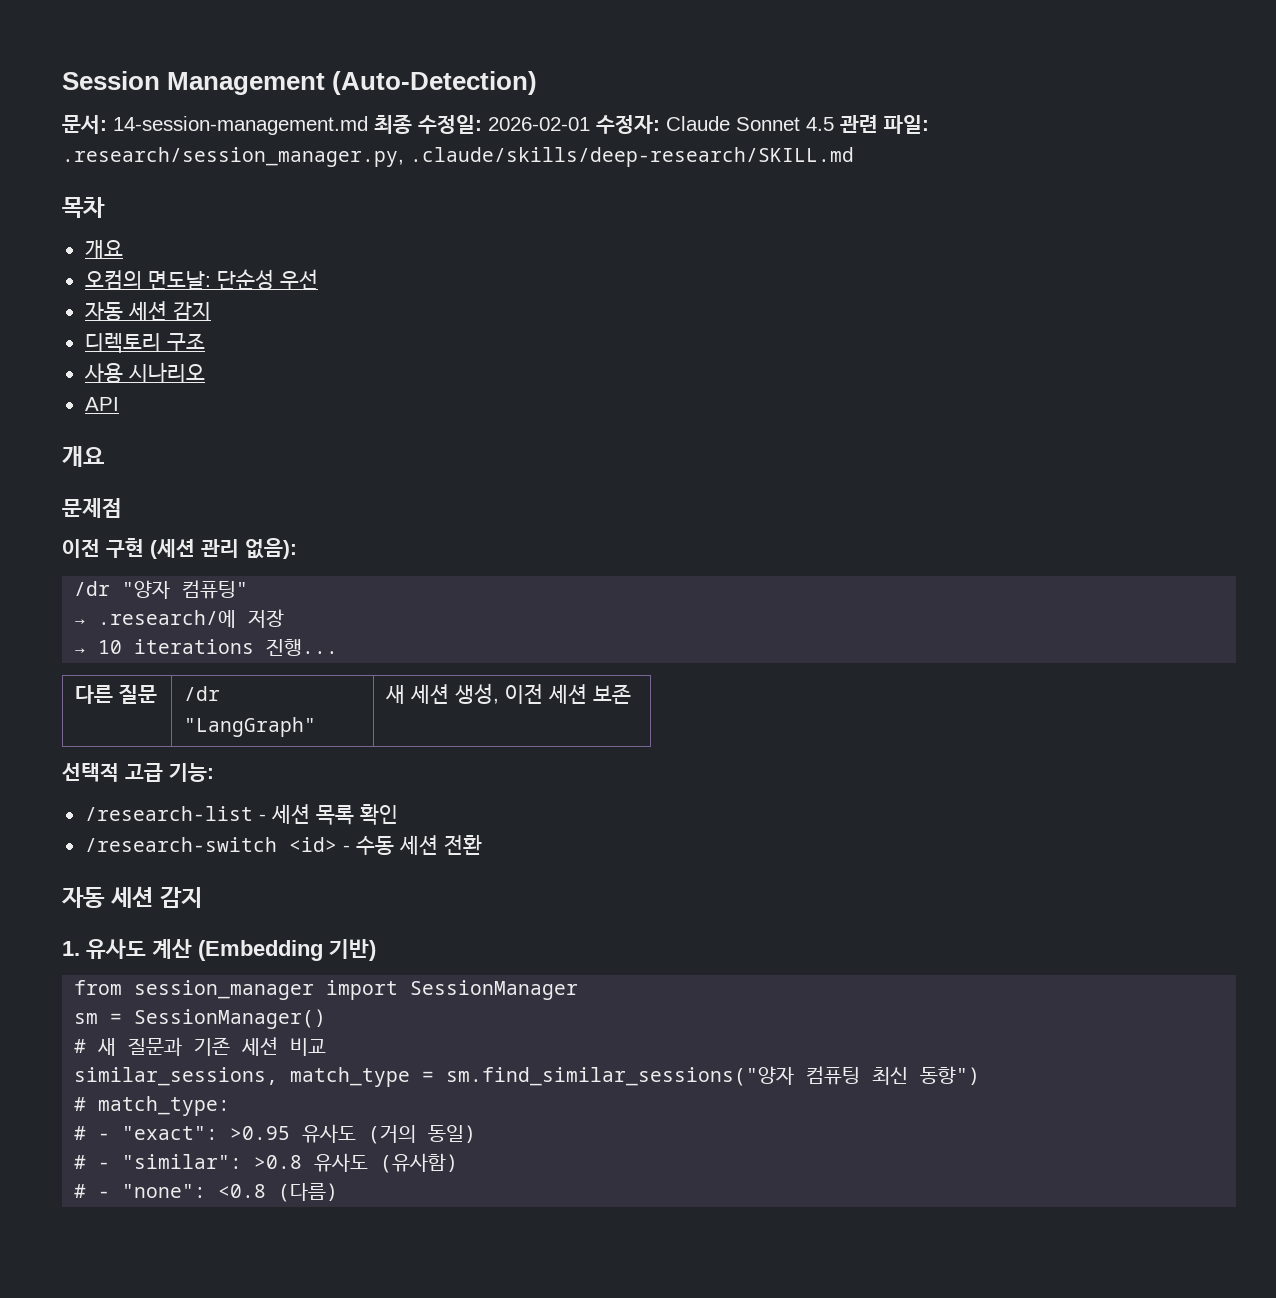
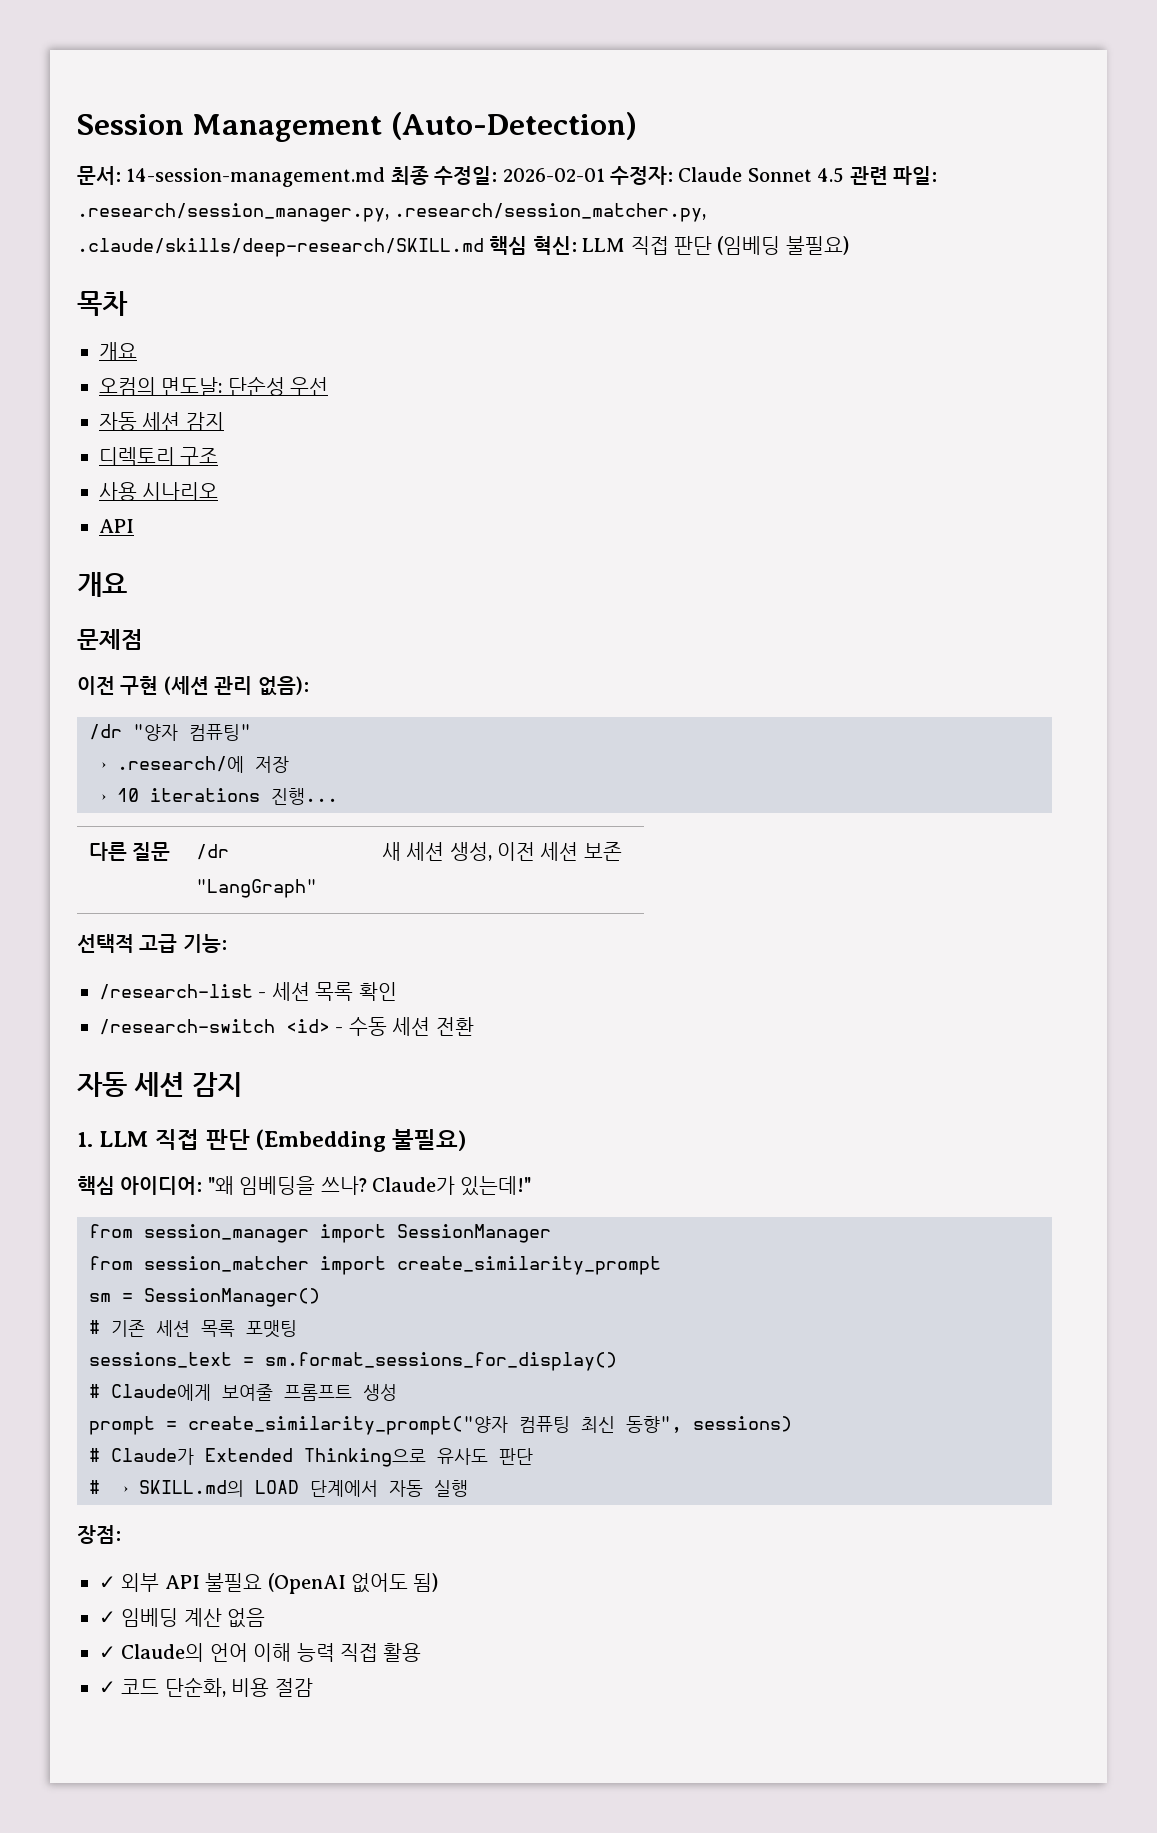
(404, 157) none -> [394,203,707,222] .research/session_matcher.py,
(854, 157) none -> [489,236,849,255] 핵심 혁신: LLM 직접 판단 (임베딩 불필요)
[86,939,376,961] 유사도 계산 (Embedding 기반) -> [99,1129,467,1152] [77,1176,532,1196] LLM 직접 판단 (Embedding 불필요) // 핵심 아이디어: "왜 임베딩을 쓰나? Claude가 있는데!"
(579, 990) none -> [89,1256,661,1275] // from session_matcher import create_similarity_prompt
[97,1037,327,1056] [74,1066,981,1087] [74,1096,231,1116] [74,1124,477,1144] [74,1153,459,1173] [74,1183,339,1202] 새 질문과 기존 세션 비교 // similar_sessions, match_type = sm.find_similar_sessions("양자 컴퓨팅 최신 동향") // # match_type: // # - "exact": >0.95 유사도 (거의 동일) // # - "similar": >0.8 유사도 (유사함) // # - "none": <0.8 (다름) -> [111,1320,297,1338] [89,1352,617,1371] [89,1384,397,1401] [89,1416,792,1435] [89,1448,533,1467] [89,1480,468,1497] [77,1525,121,1544] [99,1573,439,1594] [99,1608,266,1628] [99,1643,422,1662] [99,1677,313,1697] 기존 세션 목록 포맷팅 // sessions_text = sm.format_sessions_for_display() // # Claude에게 보여줄 프롬프트 생성 // prompt = create_similarity_prompt("양자 컴퓨팅 최신 동향", sessions) // # Claude가 Extended Thinking으로 유사도 판단 // # → SKILL.md의 LOAD 단계에서 자동 실행 // 장점: // ✓ 외부 API 불필요 (OpenAI 없어도 됨) // ✓ 임베딩 계산 없음 // ✓ Claude의 언어 이해 능력 직접 활용 // ✓ 코드 단순화, 비용 절감

